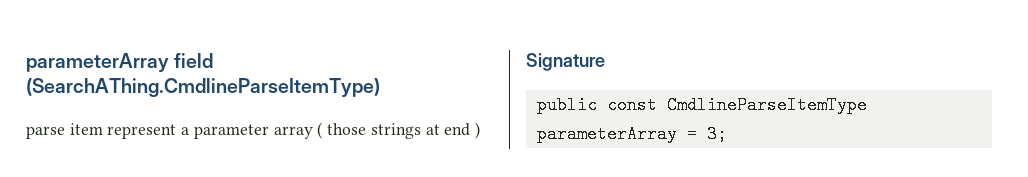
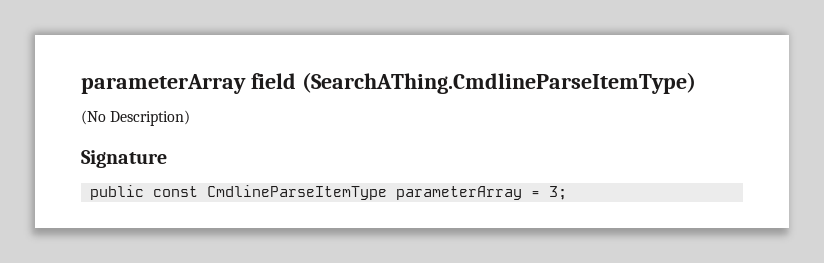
[26,122,480,139] parse item represent a parameter array ( those strings at end ) -> [81,110,191,126] (No Description)

